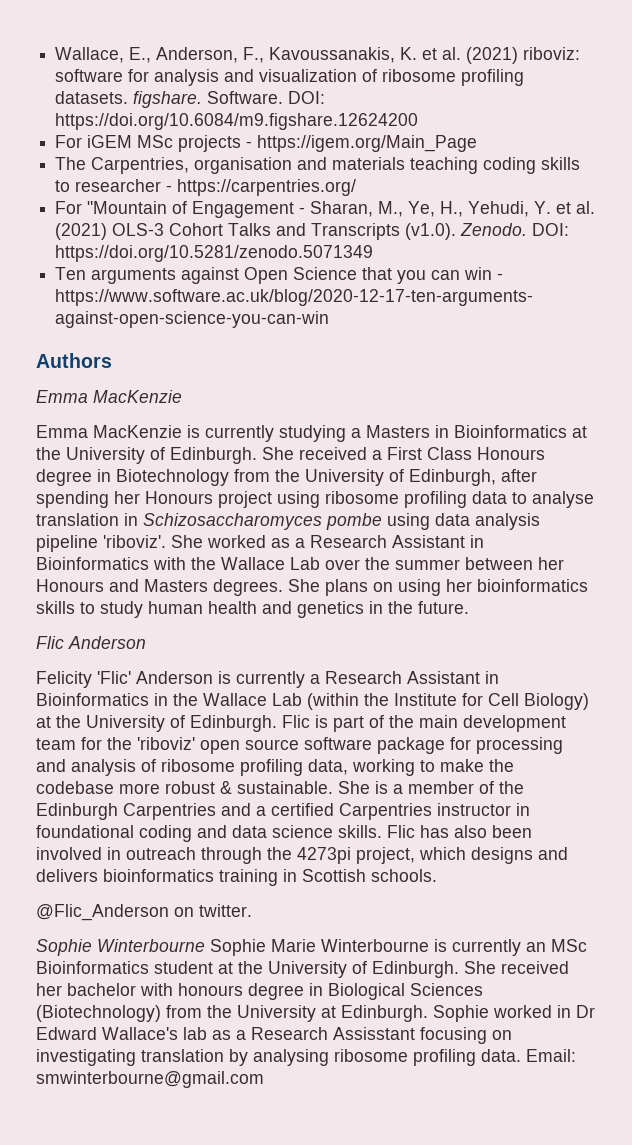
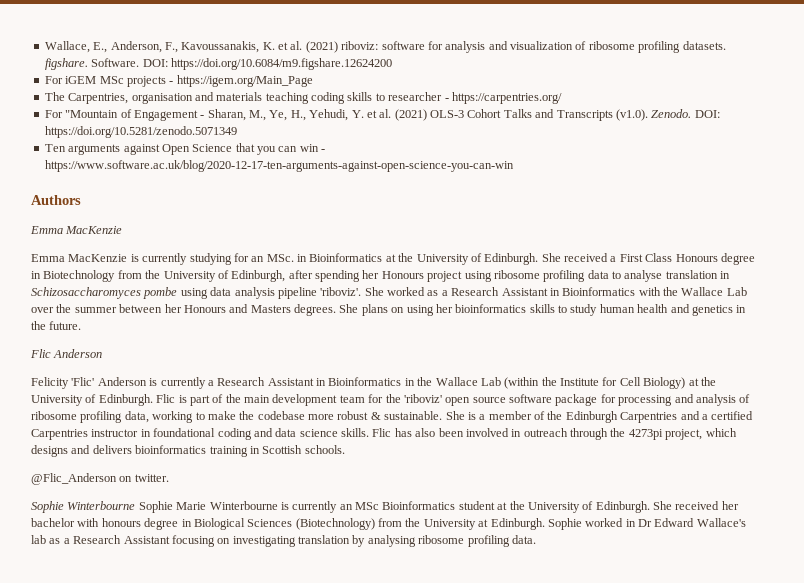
[351,425,430,438] a Masters -> [233,253,294,262] for an MSc.
[333,1027,415,1040] Assisstant -> [123,536,170,544] Assistant
[526,1049,576,1062] [36,1071,264,1088] Email: smwinterbourne@gmail.com -> (536, 539) none

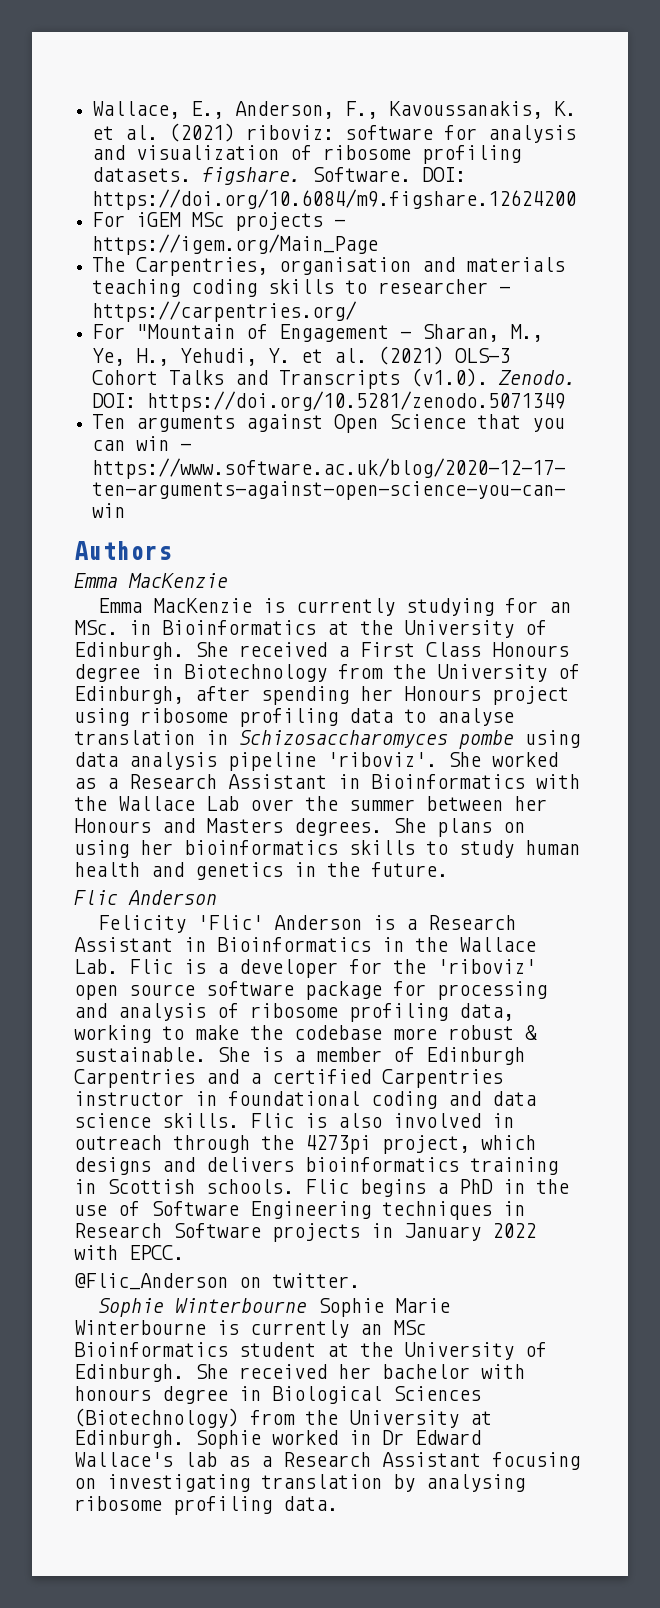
[160,377,206,389] currently -> (395, 922) none
[480,377,716,389] [31,394,365,406] Lab (within the Institute for Cell Biology) at the University of Edinburgh. Flic is part of the main development team -> [74,959,338,978] Lab. Flic is a developer
[547,411,563,420] the -> (415, 1054) none
[394,428,464,437] has also been -> [305,1113,382,1128] is also
(345, 449) none -> [305,1179,569,1197] [74,1201,525,1220] [74,1223,536,1242] [74,1245,184,1260] Flic begins a PhD in the use of Software Engineering techniques in Research Software projects in January 2022 with EPCC.

